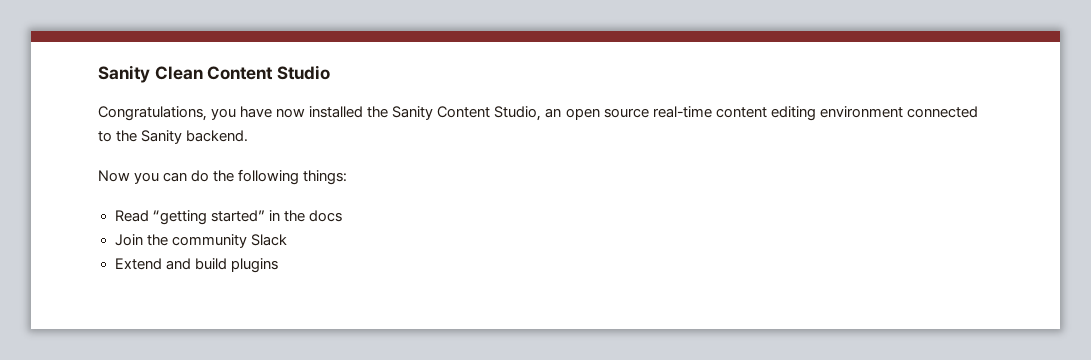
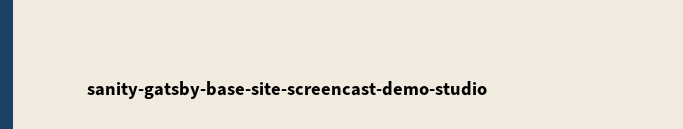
[98,65,331,83] [98,106,978,121] [98,130,249,144] [98,169,348,185] [114,210,342,225] [114,234,287,248] [114,258,278,273] Sanity Clean Content Studio // Congratulations, you have now installed the Sanity Content Studio, an open source real-time content editing environment connected to the Sanity backend. // Now you can do the following things: // Read “getting started” in the docs // Join the community Slack // Extend and build plugins -> [87,81,487,99] sanity-gatsby-base-site-screencast-demo-studio

